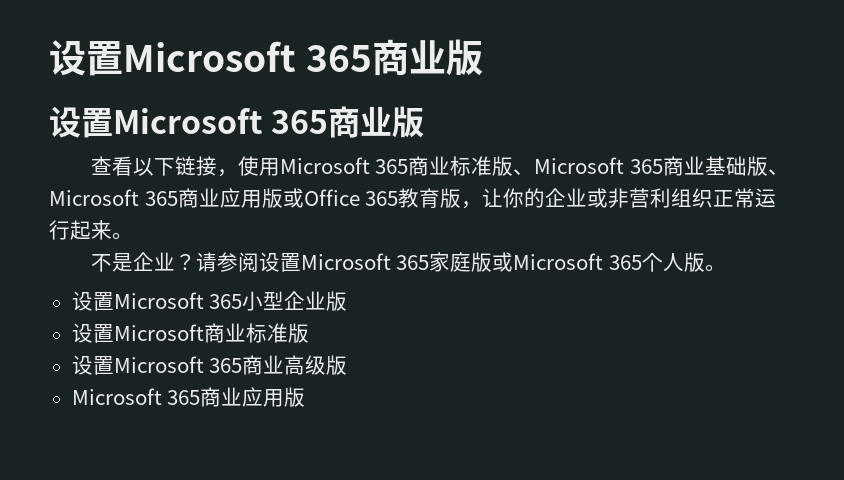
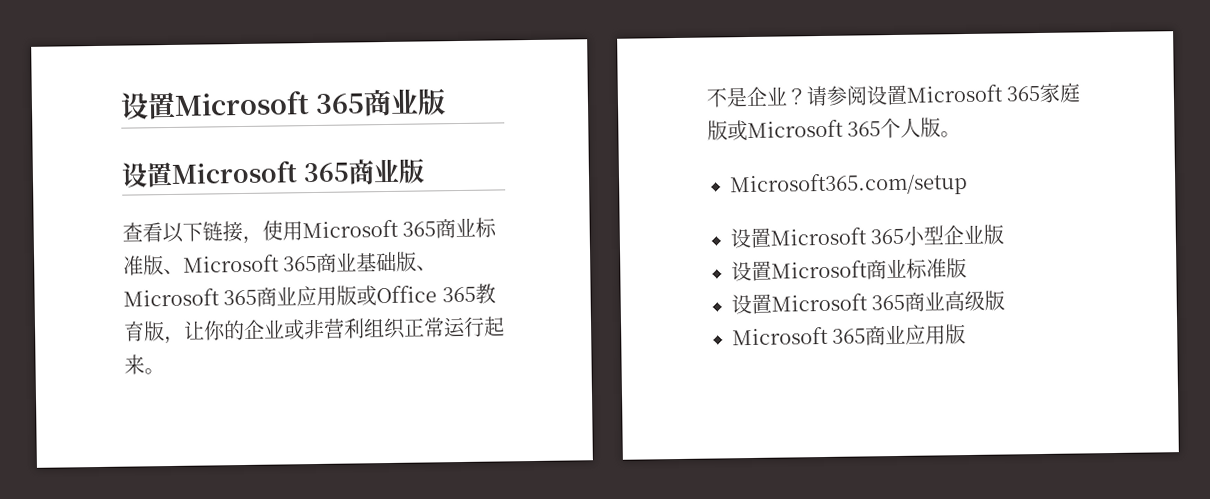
(726, 268) none -> [729,172,968,198] // Microsoft365.com/setup

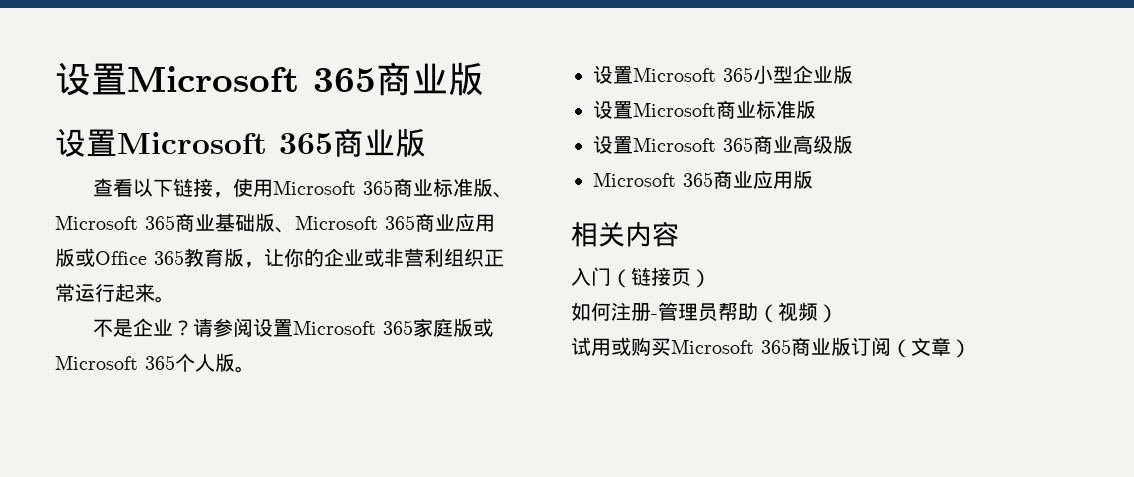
[729,172,968,198] // Microsoft365.com/setup -> (255, 369) none
(967, 334) none -> [571,221,679,247] [571,267,711,288] [571,302,838,323] [571,337,971,358] // 相关内容 // 入门（链接页） // 如何注册-管理员帮助（视频） // 试用或购买Microsoft 365商业版订阅（文章）

